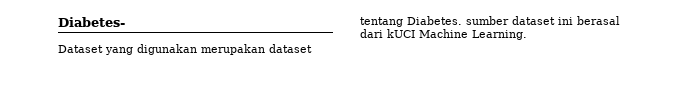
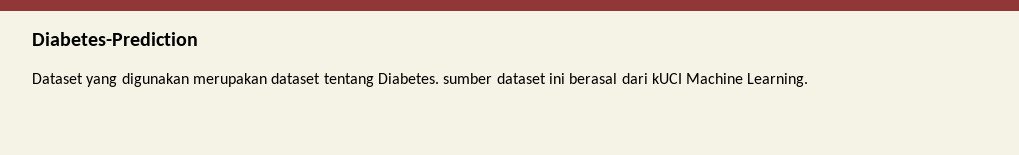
[58,17,125,27] Diabetes- -> [32,32,198,46] Diabetes-Prediction

